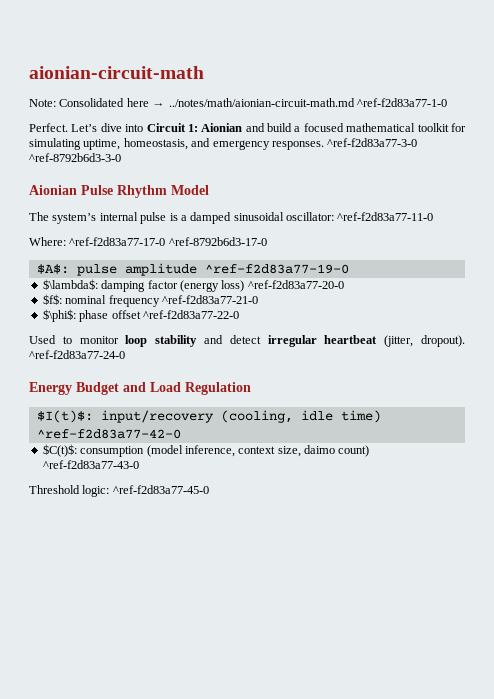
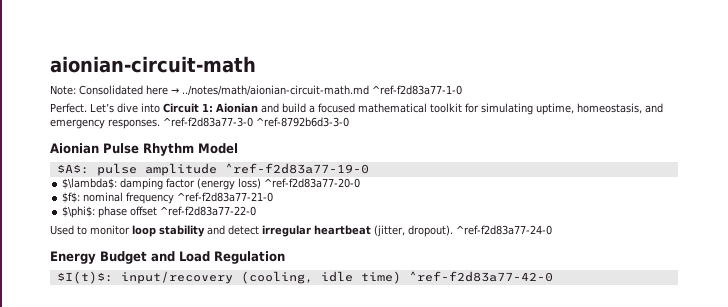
[29,212,434,224] [29,237,267,246] // The system’s internal pulse is a damped sinusoidal oscillator: ^ref-f2d83a77-11-0 // Where: ^ref-f2d83a77-17-0 ^ref-8792b6d3-17-0 -> (238, 148) none
[42,444,370,457] [42,460,139,469] [29,485,209,497] // $C(t)$: consumption (model inference, context size, daimo count) ^ref-f2d83a77-43-0 // Threshold logic: ^ref-f2d83a77-45-0 -> (553, 276) none

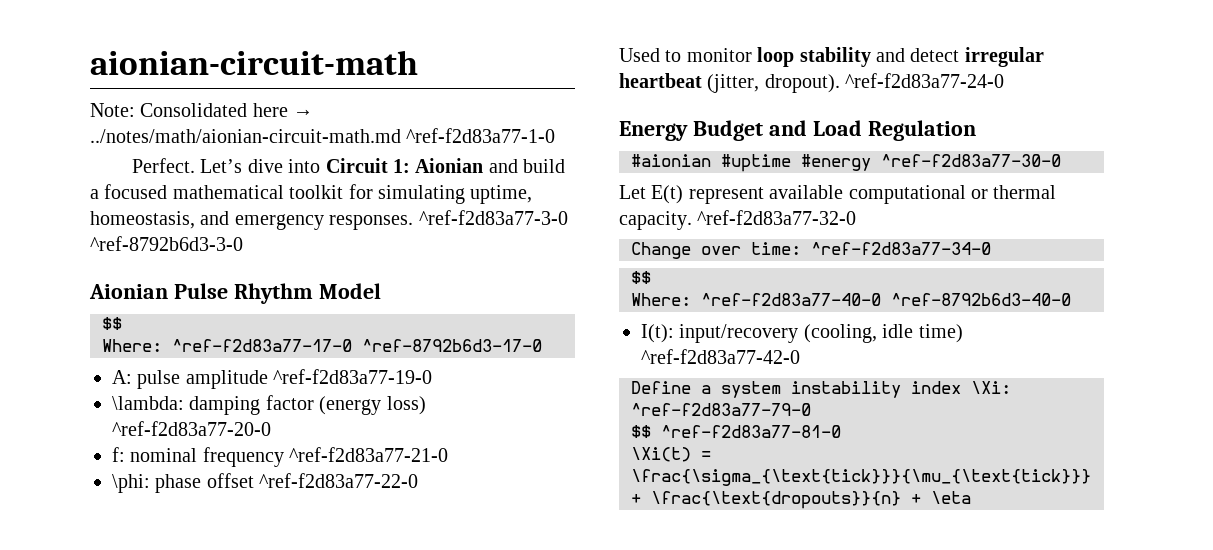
[56,164,89,174] $A$: -> [102,317,122,330] [102,339,542,352] [112,370,132,384] $$ // Where: ^ref-f2d83a77-17-0 ^ref-8792b6d3-17-0 // A:
[62,178,118,189] $\lambda$: -> [112,396,184,410] \lambda:
[62,192,81,203] $f$: -> [112,447,125,462] f:
[62,206,96,218] $\phi$: -> [112,474,150,493] \phi:
[56,271,113,284] $I(t)$: -> [631,154,1061,172] [619,185,1057,204] [619,210,857,230] [631,242,991,259] [631,271,651,284] [631,293,1071,306] [641,324,674,343] #aionian #uptime #energy ^ref-f2d83a77-30-0 // Let E(t) represent available computational or thermal capacity. ^ref-f2d83a77-32-0 // Change over time: ^ref-f2d83a77-34-0 // $$ // Where: ^ref-f2d83a77-40-0 ^ref-8792b6d3-40-0 // I(t):
(553, 276) none -> [631,381,1011,398] [631,403,811,416] [631,425,841,438] [631,447,711,462] [631,469,1091,486] [631,491,971,509] // Define a system instability index \Xi: ^ref-f2d83a77-79-0 // $$ ^ref-f2d83a77-81-0 // \Xi(t) = \frac{\sigma_{\text{tick}}}{\mu_{\text{tick}}} + \frac{\text{dropouts}}{n} + \eta

